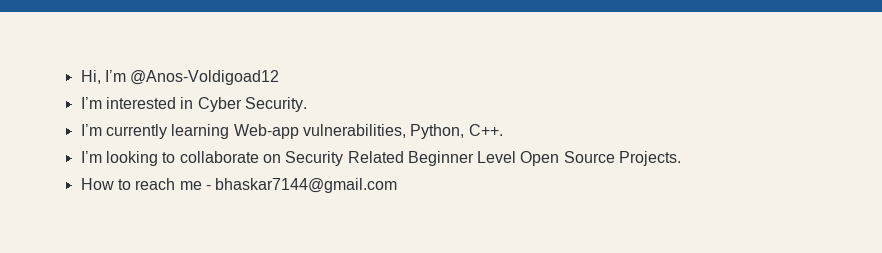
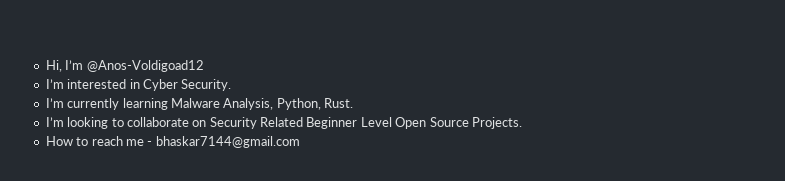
[233,124,503,139] Web-app vulnerabilities, Python, C++. -> [170,98,353,110] Malware Analysis, Python, Rust.

